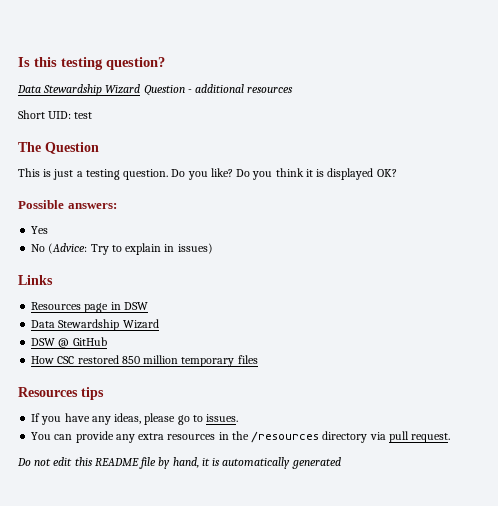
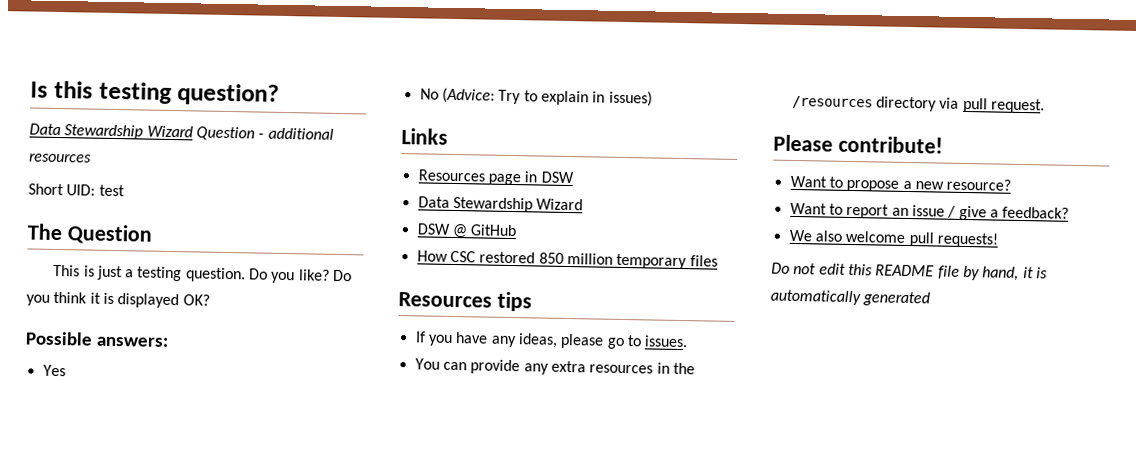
(451, 438) none -> [773,134,943,154] [789,175,1012,192] [789,202,1070,221] [788,229,998,248] // Please contribute! // Want to propose a new resource? // Want to report an issue / give a feedback? // We also welcome pull requests!

